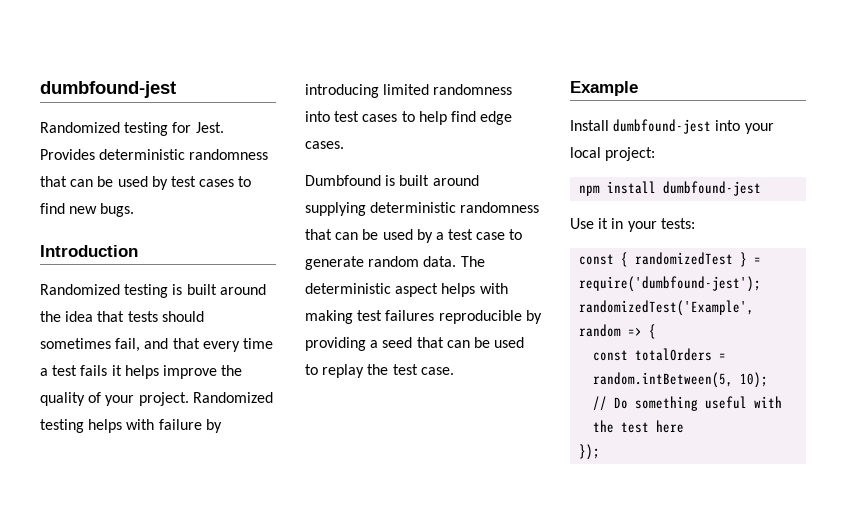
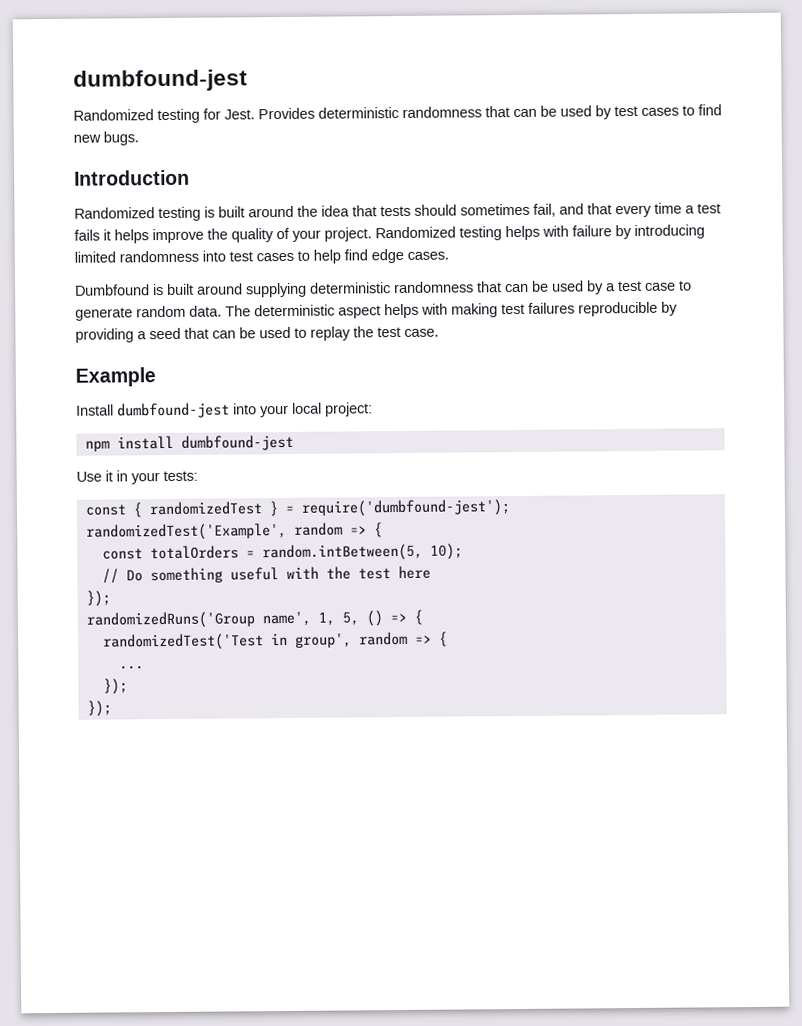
(601, 452) none -> [85,609,423,629] [102,631,448,651] [118,665,144,670] [102,678,128,695] [86,700,112,717] // randomizedRuns('Group name', 1, 5, () => { // randomizedTest('Test in group', random => { // ... // }); // });

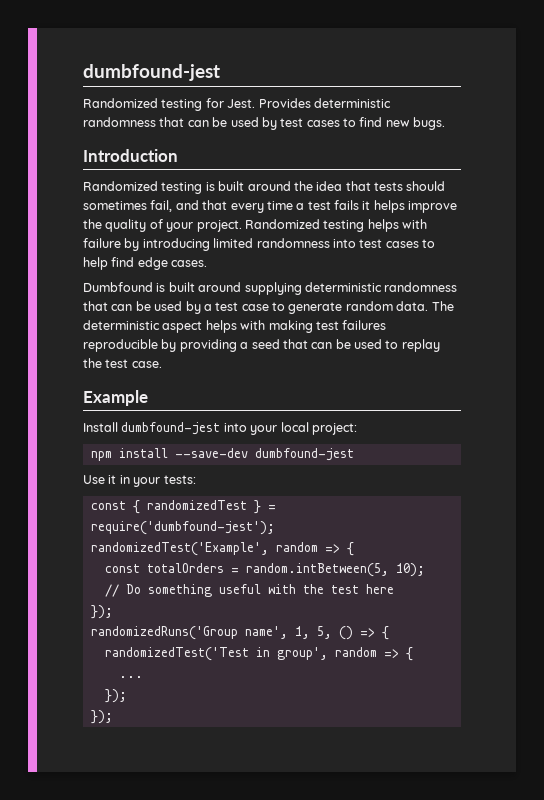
(174, 442) none -> [174,448,248,458] --save-dev

